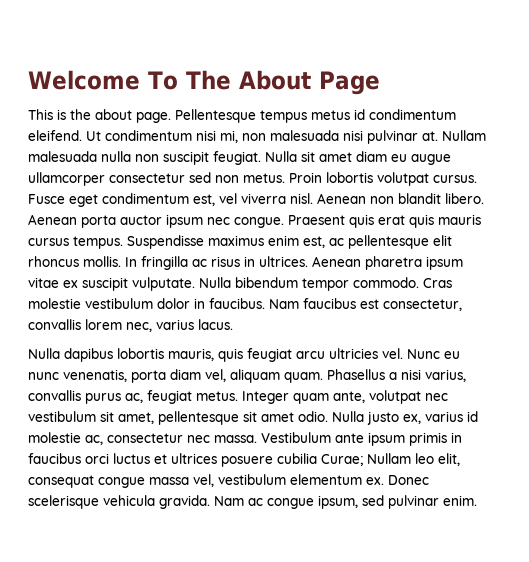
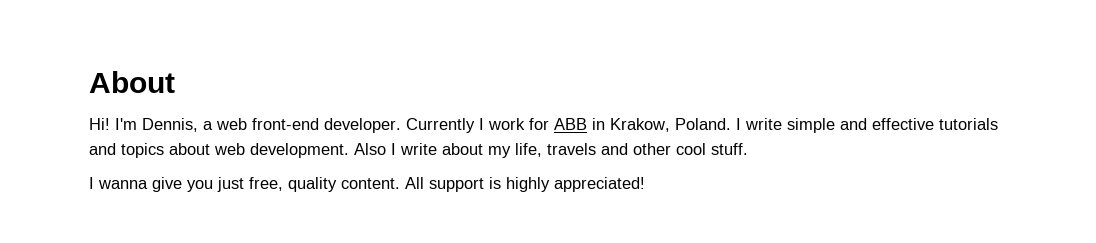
[28,70,380,95] [28,109,456,123] [28,130,486,144] [28,151,451,165] [28,172,477,186] [28,193,484,207] [28,214,481,228] [28,235,452,249] [28,256,463,270] [28,277,452,291] [28,298,462,311] [28,319,233,332] [28,348,460,362] [28,369,466,383] [28,390,448,404] [28,411,478,425] [28,432,462,446] [28,453,460,467] [28,474,429,488] [28,495,477,509] Welcome To The About Page // This is the about page. Pellentesque tempus metus id condimentum eleifend. Ut condimentum nisi mi, non malesuada nisi pulvinar at. Nullam malesuada nulla non suscipit feugiat. Nulla sit amet diam eu augue ullamcorper consectetur sed non metus. Proin lobortis volutpat cursus. Fusce eget condimentum est, vel viverra nisl. Aenean non blandit libero. Aenean porta auctor ipsum nec congue. Praesent quis erat quis mauris cursus tempus. Suspendisse maximus enim est, ac pellentesque elit rhoncus mollis. In fringilla ac risus in ultrices. Aenean pharetra ipsum vitae ex suscipit vulputate. Nulla bibendum tempor commodo. Cras molestie vestibulum dolor in faucibus. Nam faucibus est consectetur, convallis lorem nec, varius lacus. // Nulla dapibus lobortis mauris, quis feugiat arcu ultricies vel. Nunc eu nunc venenatis, porta diam vel, aliquam quam. Phasellus a nisi varius, convallis purus ac, feugiat metus. Integer quam ante, volutpat nec vestibulum sit amet, pellentesque sit amet odio. Nulla justo ex, varius id molestie ac, consectetur nec massa. Vestibulum ante ipsum primis in faucibus orci luctus et ultrices posuere cubilia Curae; Nullam leo elit, consequat congue massa vel, vestibulum elementum ex. Donec scelerisque vehicula gravida. Nam ac congue ipsum, sed pulvinar enim. -> [89,71,175,93] [89,118,998,133] [89,143,748,158] [89,177,645,192] About // Hi! I'm Dennis, a web front-end developer. Currently I work for ABB in Krakow, Poland. I write simple and effective tutorials and topics about web development. Also I write about my life, travels and other cool stuff. // I wanna give you just free, quality content. All support is highly appreciated!

